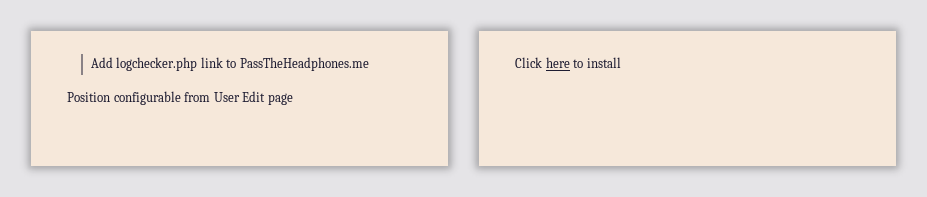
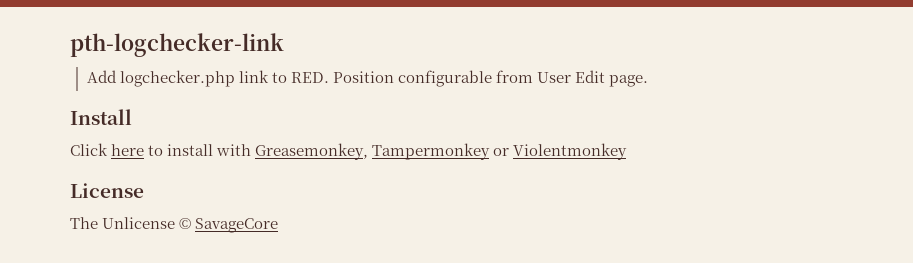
(90, 62) none -> [70,33,284,57] pth-logchecker-link //
[239,57,369,71] PassTheHeadphones.me // -> [290,72,329,83] RED.
[267,93,293,105] page -> [609,75,649,87] [70,109,132,125] page. // Install
(621, 62) none -> [216,143,628,160] [70,183,144,198] [70,217,279,233] with Greasemonkey, Tampermonkey or Violentmonkey // License // The Unlicense © SavageCore

